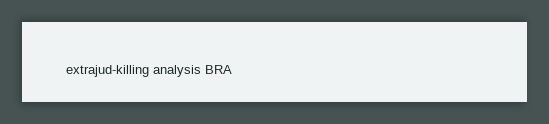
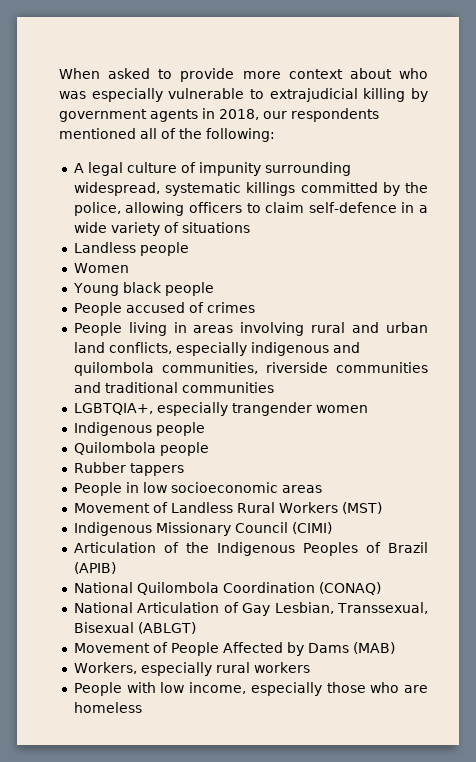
[66,65,232,77] extrajud-killing analysis BRA -> [59,68,428,82] [59,88,428,102] [59,108,379,122] [59,128,275,142] [73,162,351,176] [73,182,428,196] [73,202,428,216] [73,222,250,236] [73,242,189,256] [73,263,129,273] [72,282,214,296] [73,302,255,316] [73,322,428,336] [73,342,360,356] [73,362,428,376] [73,382,274,393] [73,402,368,416] [73,422,205,436] [73,442,209,456] [73,462,184,476] [73,482,322,496] [73,502,382,514] [73,522,332,536] [73,542,428,556] [73,562,116,574] [73,582,381,595] [73,602,429,616] [73,622,196,634] [73,642,395,656] [73,662,310,676] [73,682,428,696] [73,702,142,713] When asked to provide more context about who was especially vulnerable to extrajudicial killing by government agents in 2018, our respondents mentioned all of the following: // A legal culture of impunity surrounding widespread, systematic killings committed by the police, allowing officers to claim self-defence in a wide variety of situations // Landless people // Women // Young black people // People accused of crimes // People living in areas involving rural and urban land conflicts, especially indigenous and quilombola communities, riverside communities and traditional communities // LGBTQIA+, especially trangender women // Indigenous people // Quilombola people // Rubber tappers // People in low socioeconomic areas // Movement of Landless Rural Workers (MST) // Indigenous Missionary Council (CIMI) // Articulation of the Indigenous Peoples of Brazil (APIB) // National Quilombola Coordination (CONAQ) // National Articulation of Gay Lesbian, Transsexual, Bisexual (ABLGT) // Movement of People Affected by Dams (MAB) // Workers, especially rural workers // People with low income, especially those who are homeless

